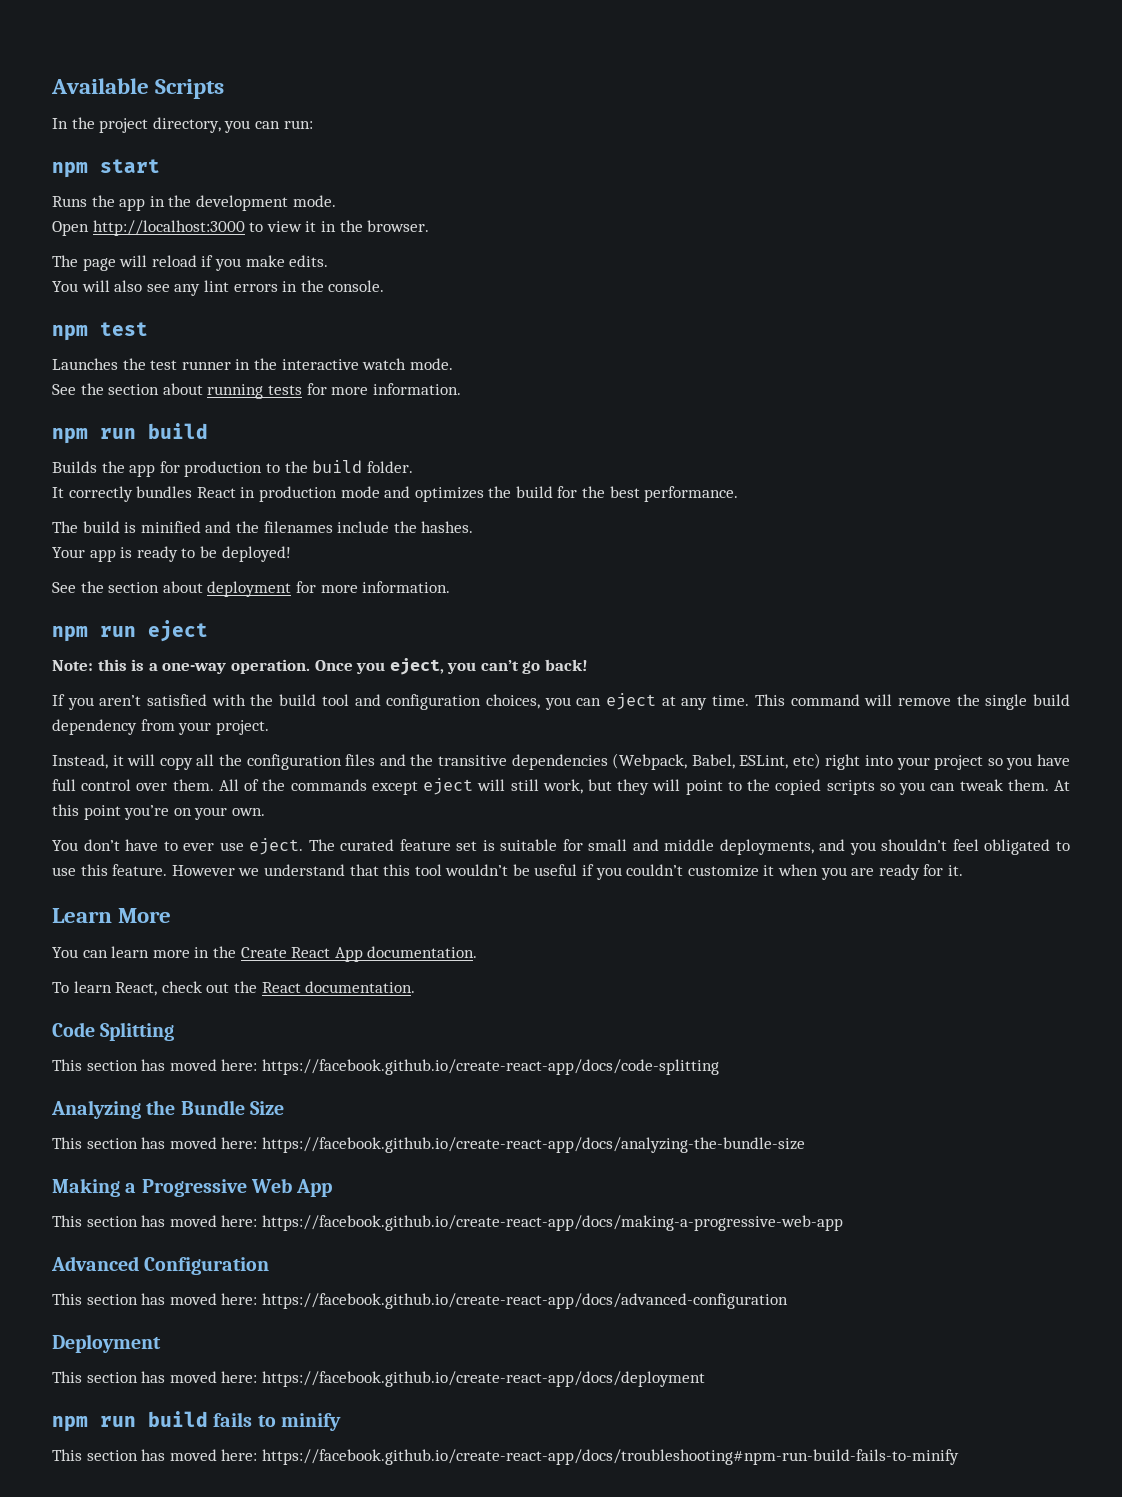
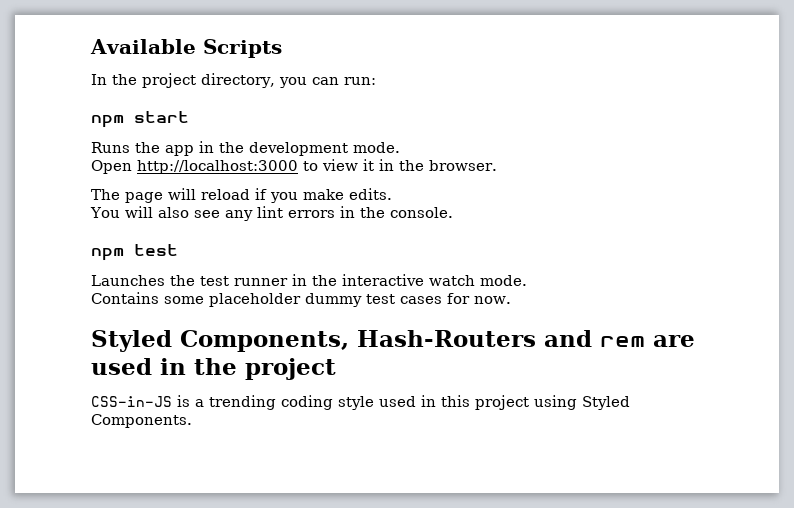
[52,383,461,399] [52,423,208,444] [52,460,413,477] [52,486,739,502] [52,521,474,533] [52,546,291,562] [52,581,451,597] [52,620,208,642] [52,658,589,675] [52,693,1070,710] [52,719,269,735] [52,753,1071,770] [52,778,1071,795] [52,804,265,820] [52,838,1070,855] [52,864,963,880] [52,908,172,923] [52,946,478,962] [52,981,416,996] [52,1022,175,1041] [52,1059,719,1075] [51,1100,284,1119] [52,1137,805,1153] [52,1178,333,1197] [52,1215,843,1231] [51,1256,270,1275] [52,1293,788,1309] [52,1334,161,1353] [52,1371,705,1387] [52,1411,341,1432] [52,1449,959,1465] See the section about running tests for more information. // npm run build // Builds the app for production to the build folder. // It correctly bundles React in production mode and optimizes the build for the best performance. // The build is minified and the filenames include the hashes. // Your app is ready to be deployed! // See the section about deployment for more information. // npm run eject // Note: this is a one-way operation. Once you eject, you can’t go back! // If you aren’t satisfied with the build tool and configuration choices, you can eject at any time. This command will remove the single build dependency from your project. // Instead, it will copy all the configuration files and the transitive dependencies (Webpack, Babel, ESLint, etc) right into your project so you have full control over them. All of the commands except eject will still work, but they will point to the copied scripts so you can tweak them. At this point you’re on your own. // You don’t have to ever use eject. The curated feature set is suitable for small and middle deployments, and you shouldn’t feel obligated to use this feature. However we understand that this tool wouldn’t be useful if you couldn’t customize it when you are ready for it. // Learn More // You can learn more in the Create React App documentation. // To learn React, check out the React documentation. // Code Splitting // This section has moved here: https://facebook.github.io/create-react-app/docs/code-splitting // Analyzing the Bundle Size // This section has moved here: https://facebook.github.io/create-react-app/docs/analyzing-the-bundle-size // Making a Progressive Web App // This section has moved here: https://facebook.github.io/create-react-app/docs/making-a-progressive-web-app // Advanced Configuration // This section has moved here: https://facebook.github.io/create-react-app/docs/advanced-configuration // Deployment // This section has moved here: https://facebook.github.io/create-react-app/docs/deployment // npm run build fails to minify // This section has moved here: https://facebook.github.io/create-react-app/docs/troubleshooting#npm-run-build-fails-to-minify -> [91,292,511,307] [91,330,695,352] [91,358,336,380] [91,395,630,410] [91,414,192,428] Contains some placeholder dummy test cases for now. // Styled Components, Hash-Routers and rem are used in the project // CSS-in-JS is a trending coding style used in this project using Styled Components.

